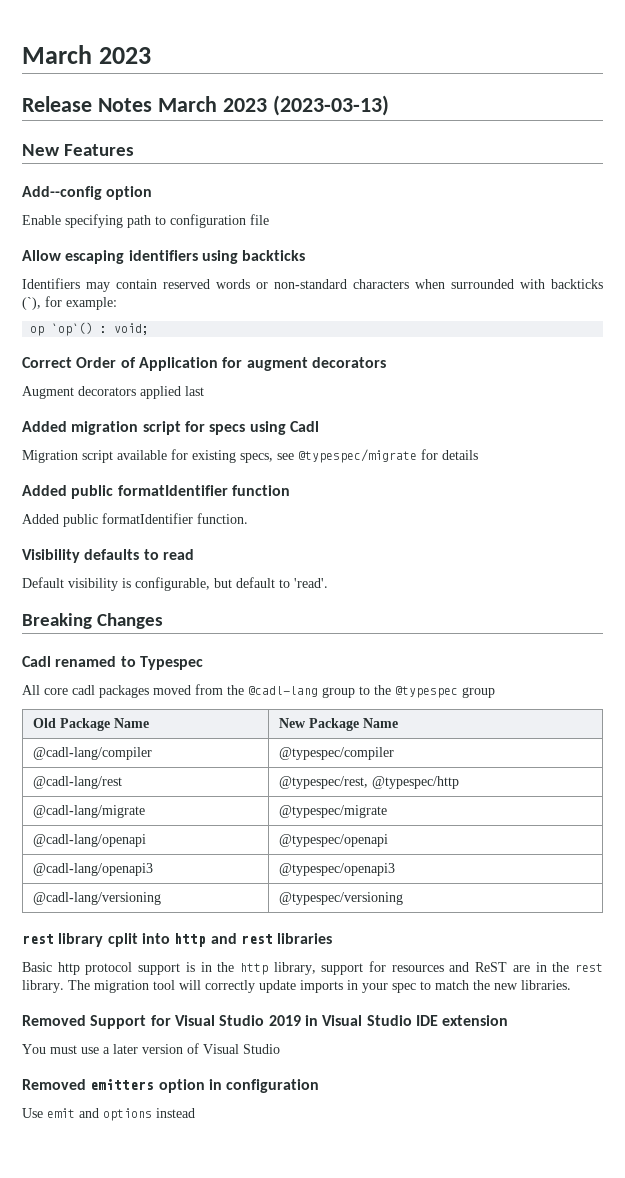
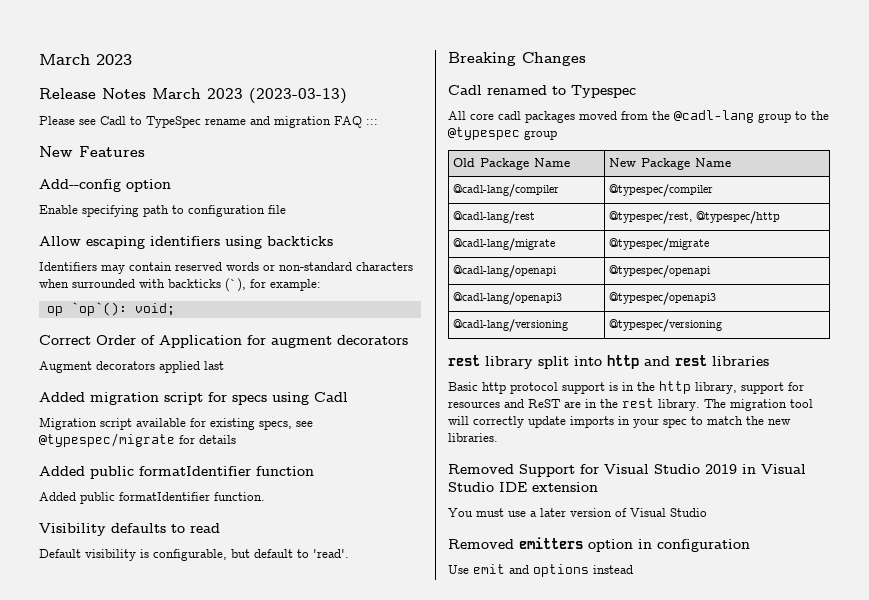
(389, 105) none -> [39,116,378,128] // Please see Cadl to TypeSpec rename and migration FAQ :::
[51,322,108,336] `op`() : -> [70,302,127,316] `op`():
[107,933,138,947] cplit -> [538,356,569,369] split

